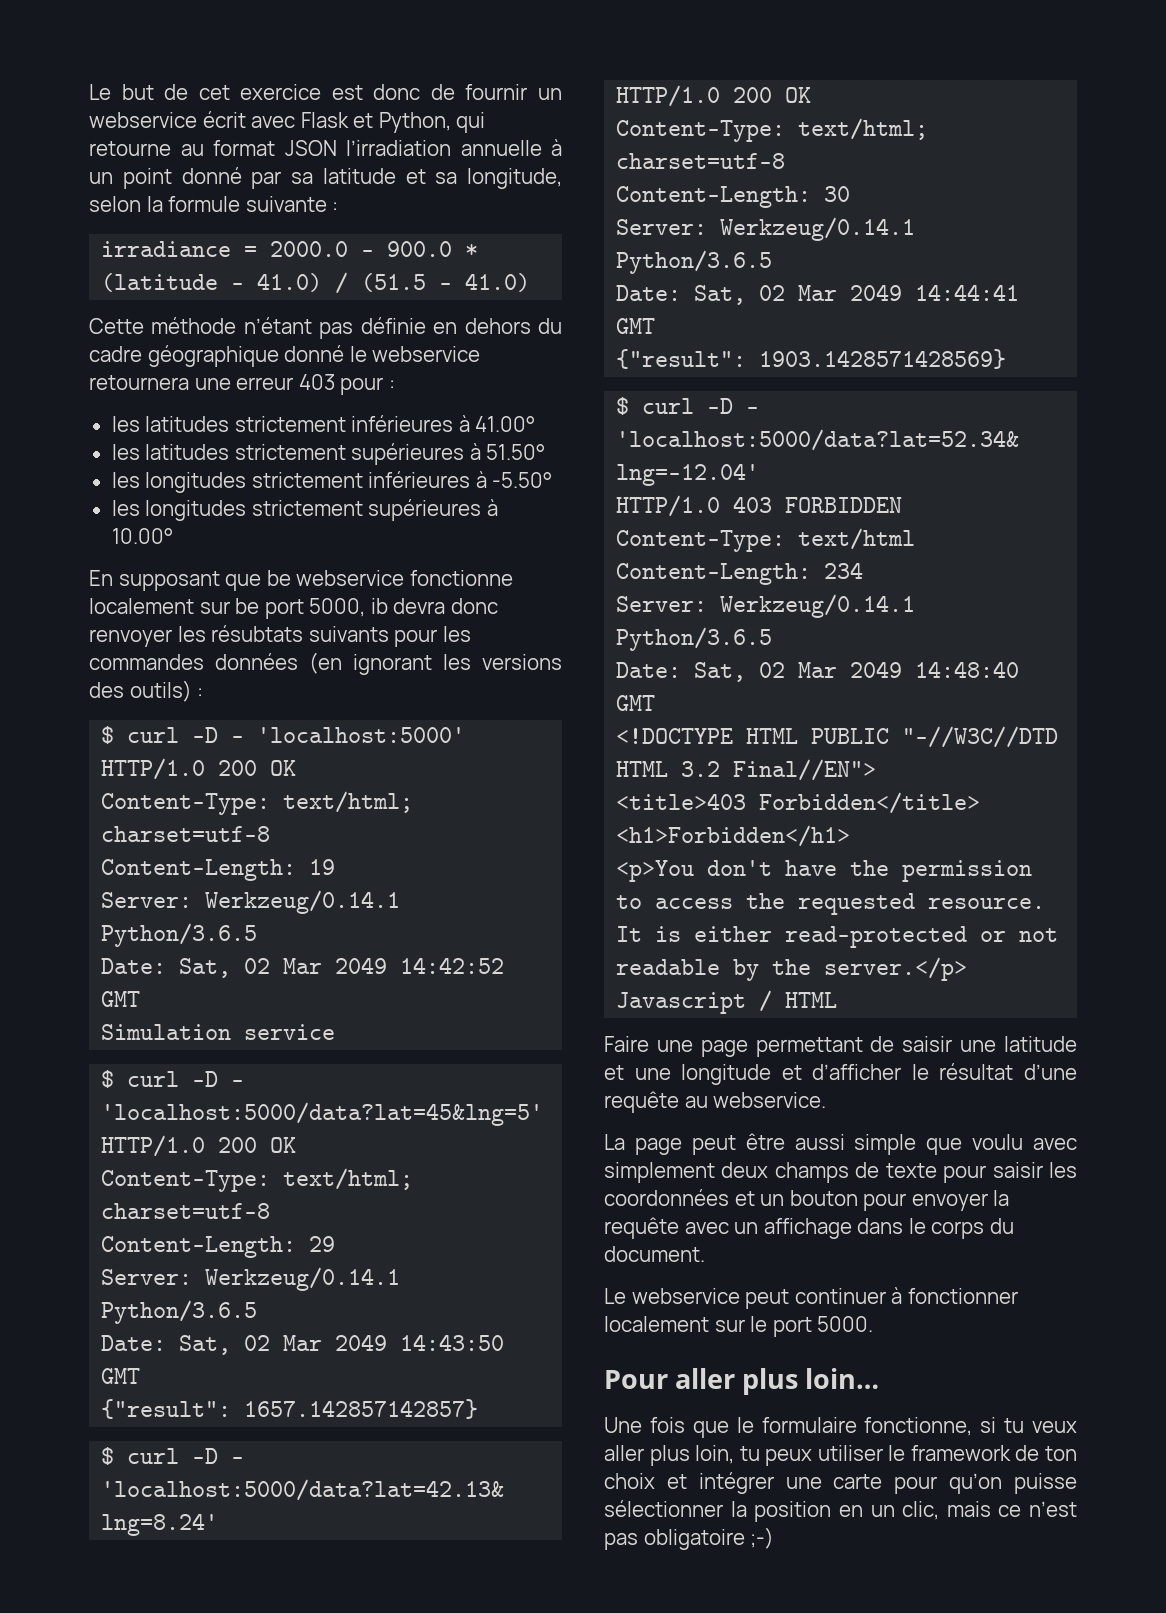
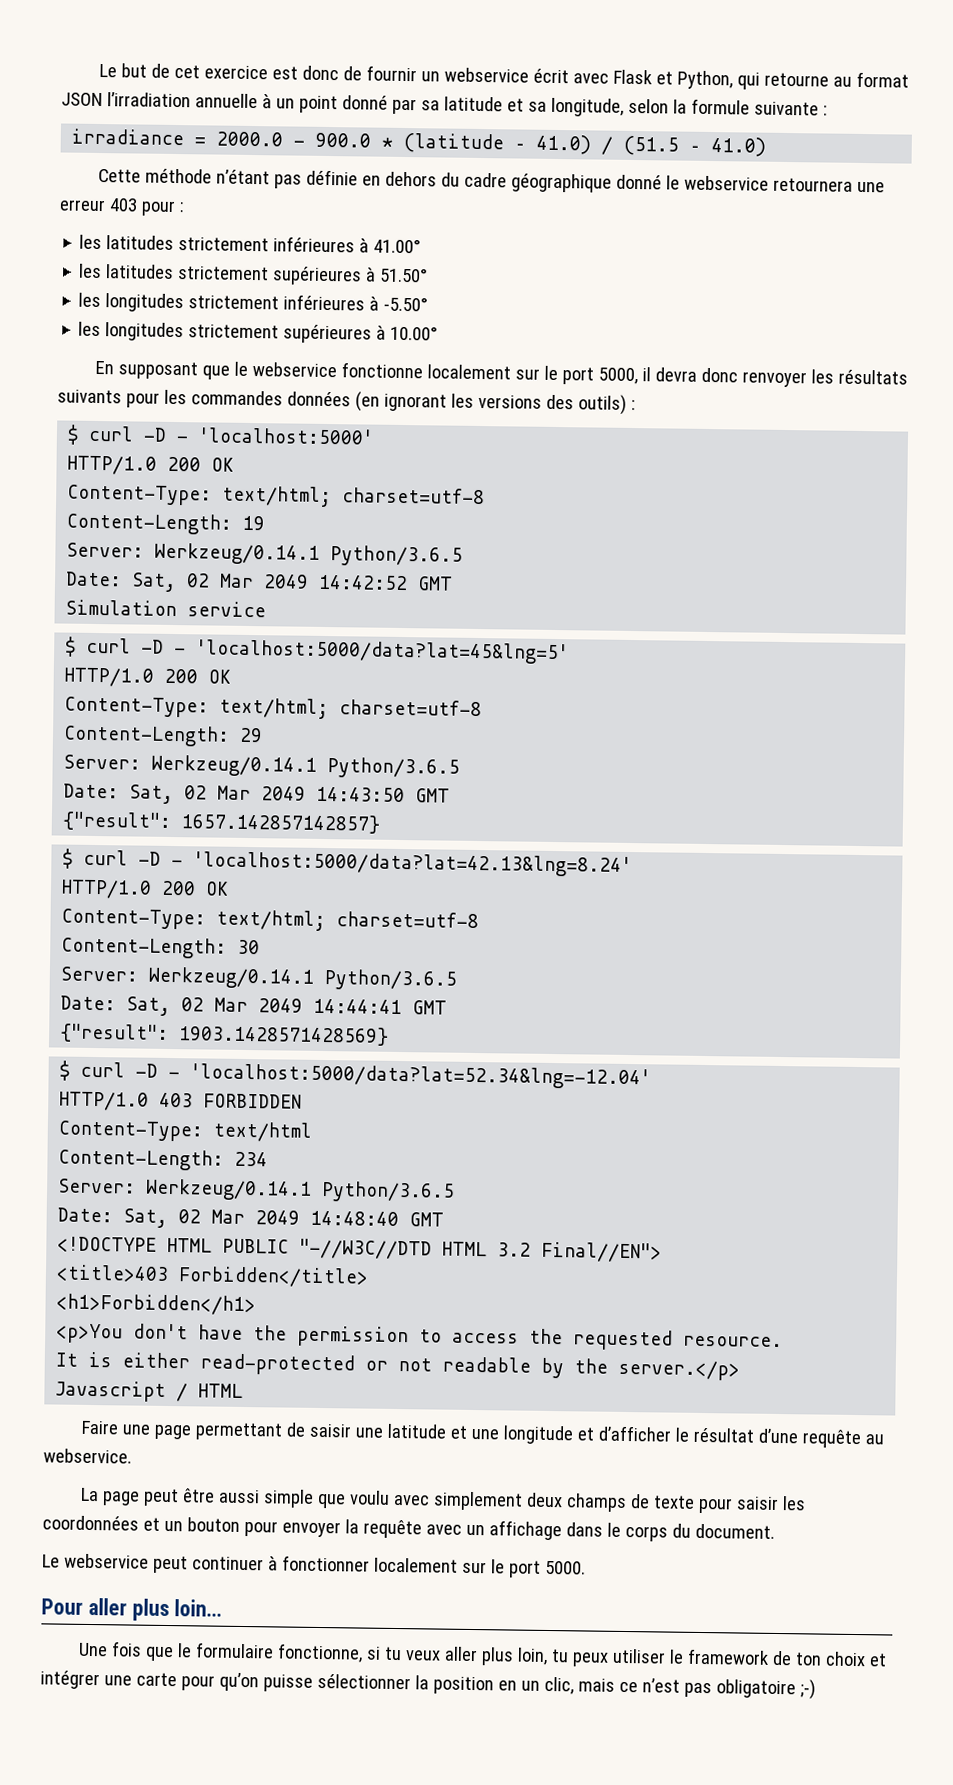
[266,570,291,586] be -> [234,361,249,376] le
[235,598,260,614] be -> [544,365,559,381] le
[370,598,388,614] ib -> [642,367,652,382] il
[211,625,304,642] résubtats -> [837,369,908,385] résultats

